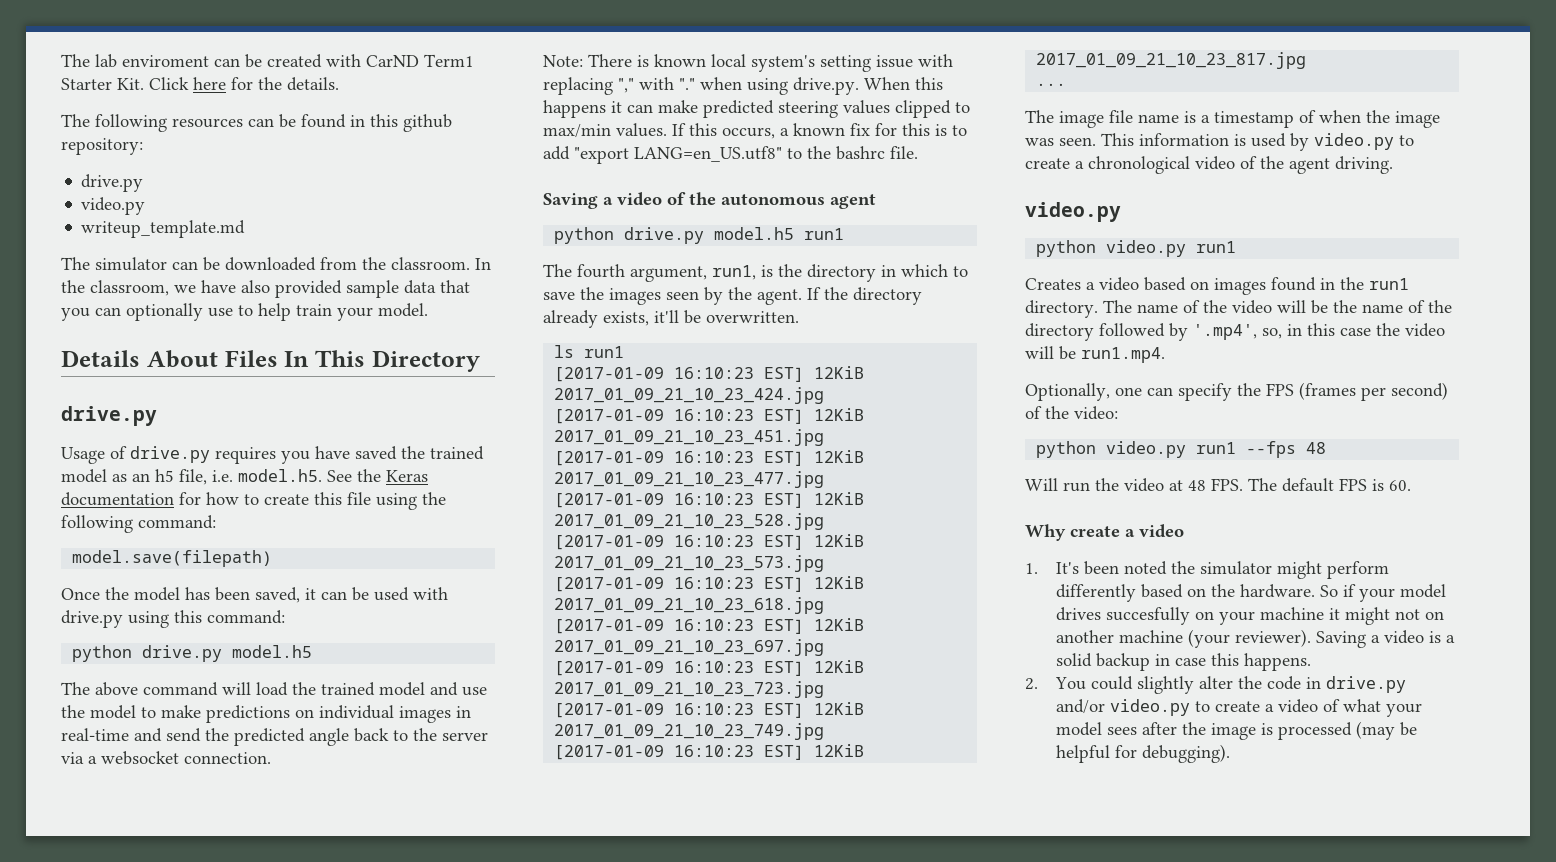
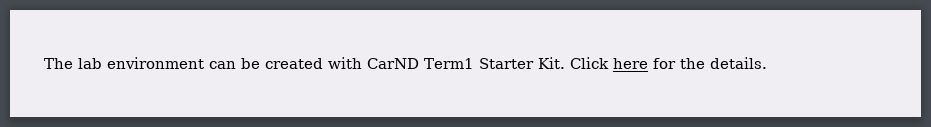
[122,55,209,67] enviroment -> [107,57,204,69] environment
[61,114,452,132] [61,138,143,155] [81,174,144,192] [81,197,146,215] [81,220,246,238] [61,257,491,271] [61,280,470,298] [61,303,428,321] [61,350,480,372] [61,406,157,426] [61,446,484,464] [61,469,428,485] [61,492,446,510] [61,515,216,533] [72,550,273,567] [61,587,448,603] [61,610,285,628] [72,645,313,662] [61,682,487,696] [61,705,471,723] [61,728,488,746] [61,751,271,765] [543,54,953,72] [543,77,943,95] [543,100,970,118] [543,123,967,139] [543,146,918,164] [543,192,876,209] [554,227,845,244] [543,264,968,282] [543,287,922,305] [543,310,799,328] [554,345,625,358] [554,366,865,382] [554,387,825,404] [554,408,865,424] [554,429,825,446] [554,450,865,466] [554,471,825,488] [554,492,865,508] [554,513,825,530] [554,534,865,550] [554,555,825,572] [554,576,865,592] [554,597,825,614] [554,618,865,634] [554,639,825,656] [554,660,865,676] [554,681,825,698] [554,702,865,718] [554,723,825,740] [554,744,865,760] [1036,52,1307,69] [1036,83,1067,86] [1025,110,1440,128] [1025,133,1414,151] [1025,156,1393,174] [1025,202,1121,222] [1036,240,1237,257] [1025,277,1409,295] [1025,300,1452,318] [1025,323,1445,341] [1025,346,1165,363] [1025,382,1448,401] [1025,406,1118,420] [1036,441,1327,458] [1025,478,1411,492] [1025,524,1184,541] [1025,561,1389,579] [1055,584,1446,602] [1055,607,1444,625] [1055,629,1455,648] [1055,653,1311,671] [1025,676,1406,694] [1055,699,1422,717] [1055,721,1417,740] [1055,744,1230,763] // The following resources can be found in this github repository: // drive.py // video.py // writeup_template.md // The simulator can be downloaded from the classroom. In the classroom, we have also provided sample data that you can optionally use to help train your model. // Details About Files In This Directory // drive.py // Usage of drive.py requires you have saved the trained model as an h5 file, i.e. model.h5. See the Keras documentation for how to create this file using the following command: // model.save(filepath) // Once the model has been saved, it can be used with drive.py using this command: // python drive.py model.h5 // The above command will load the trained model and use the model to make predictions on individual images in real-time and send the predicted angle back to the server via a websocket connection. // Note: There is known local system's setting issue with replacing "," with "." when using drive.py. When this happens it can make predicted steering values clipped to max/min values. If this occurs, a known fix for this is to add "export LANG=en_US.utf8" to the bashrc file. // Saving a video of the autonomous agent // python drive.py model.h5 run1 // The fourth argument, run1, is the directory in which to save the images seen by the agent. If the directory already exists, it'll be overwritten. // ls run1 // [2017-01-09 16:10:23 EST] 12KiB 2017_01_09_21_10_23_424.jpg // [2017-01-09 16:10:23 EST] 12KiB 2017_01_09_21_10_23_451.jpg // [2017-01-09 16:10:23 EST] 12KiB 2017_01_09_21_10_23_477.jpg // [2017-01-09 16:10:23 EST] 12KiB 2017_01_09_21_10_23_528.jpg // [2017-01-09 16:10:23 EST] 12KiB 2017_01_09_21_10_23_573.jpg // [2017-01-09 16:10:23 EST] 12KiB 2017_01_09_21_10_23_618.jpg // [2017-01-09 16:10:23 EST] 12KiB 2017_01_09_21_10_23_697.jpg // [2017-01-09 16:10:23 EST] 12KiB 2017_01_09_21_10_23_723.jpg // [2017-01-09 16:10:23 EST] 12KiB 2017_01_09_21_10_23_749.jpg // [2017-01-09 16:10:23 EST] 12KiB 2017_01_09_21_10_23_817.jpg // ... // The image file name is a timestamp of when the image was seen. This information is used by video.py to create a chronological video of the agent driving. // video.py // python video.py run1 // Creates a video based on images found in the run1 directory. The name of the video will be the name of the directory followed by '.mp4', so, in this case the video will be run1.mp4. // Optionally, one can specify the FPS (frames per second) of the video: // python video.py run1 --fps 48 // Will run the video at 48 FPS. The default FPS is 60. // Why create a video // 1. It's been noted the simulator might perform differently based on the hardware. So if your model drives succesfully on your machine it might not on another machine (your reviewer). Saving a video is a solid backup in case this happens. // 2. You could slightly alter the code in drive.py and/or video.py to create a video of what your model sees after the image is processed (may be helpful for debugging). -> (767, 63) none

